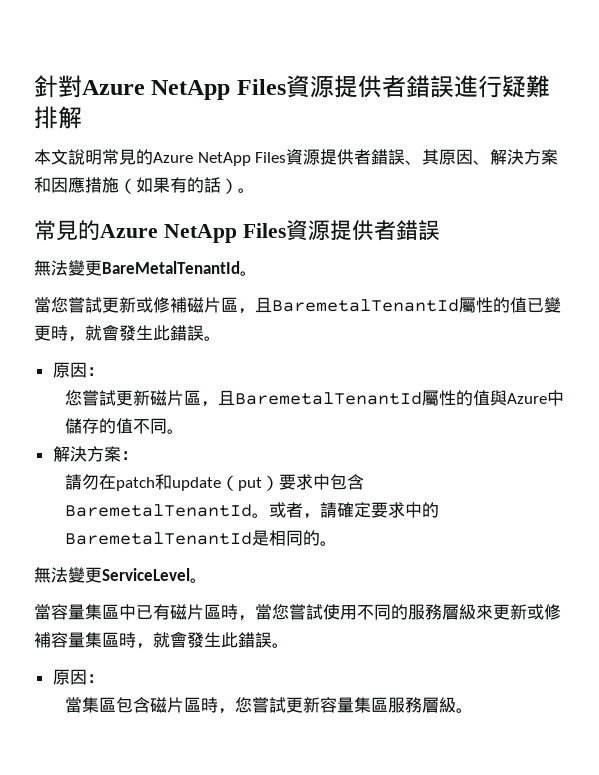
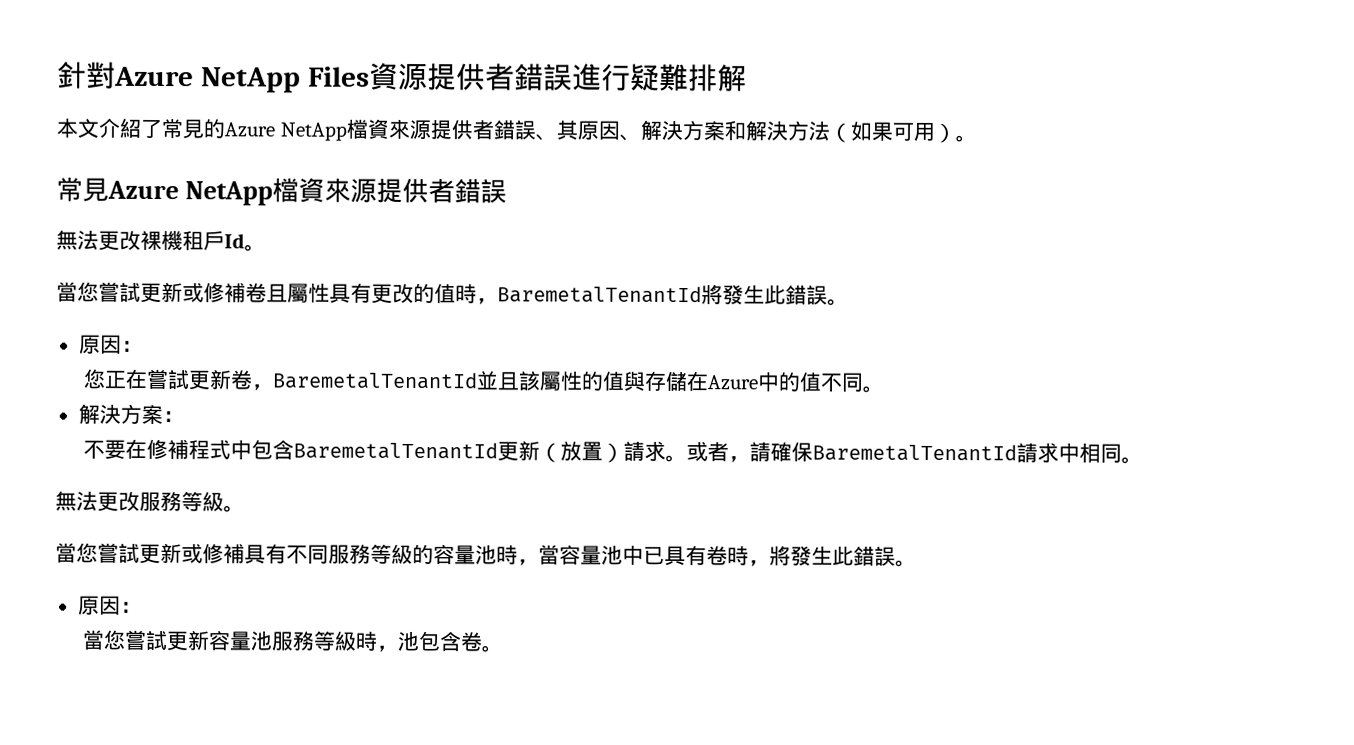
[68,149,304,166] 說明常見的Azure NetApp Files資 -> [98,118,410,141] 介紹了常見的Azure NetApp檔資來
[51,177,221,194] 因應措施（如果有的話 -> [744,120,935,143] 解決方法（如果可用
[78,220,308,243] 的Azure NetApp Files資 -> [107,177,351,206] Azure NetApp檔資來
[68,260,257,276] [34,297,561,314] [34,324,119,342] 變更BareMetalTenantId。 // 當您嘗試更新或修補磁片區，且BaremetalTenantId屬性的值已變更時，就會 -> [98,230,266,252] [56,281,723,305] 更改裸機租戶Id。 // 當您嘗試更新或修補卷且屬性具有更改的值時，BaremetalTenantId將
[82,390,565,407] [65,418,100,434] 嘗試更新磁片區，且BaremetalTenantId屬性的值與Azure中儲存 -> [103,368,780,393] 正在嘗試更新卷，BaremetalTenantId並且該屬性的值與存儲在Azure中
[65,474,365,491] [65,502,440,519] [65,530,338,546] [34,567,207,583] [34,604,561,621] [34,631,187,649] 請勿在patch和update（put）要求中包含BaremetalTenantId。或者，請確定要求中的BaremetalTenantId是相同的。 // 無法變更ServiceLevel。 // 當容量集區中已有磁片區時，當您嘗試使用不同的服務層級來更新或修補容量集區時，就會 -> [82,438,1143,464] [55,490,245,513] [55,542,791,567] 不要在修補程式中包含BaremetalTenantId更新（放置）請求。或者，請確保BaremetalTenantId請求中相同。 // 無法更改服務等級。 // 當您嘗試更新或修補具有不同服務等級的容量池時，當容量池中已具有卷時，將
[82,697,457,714] 集區包含磁片區時，您嘗試更新容量集區服務層級 -> [102,629,483,652] 您嘗試更新容量池服務等級時，池包含卷

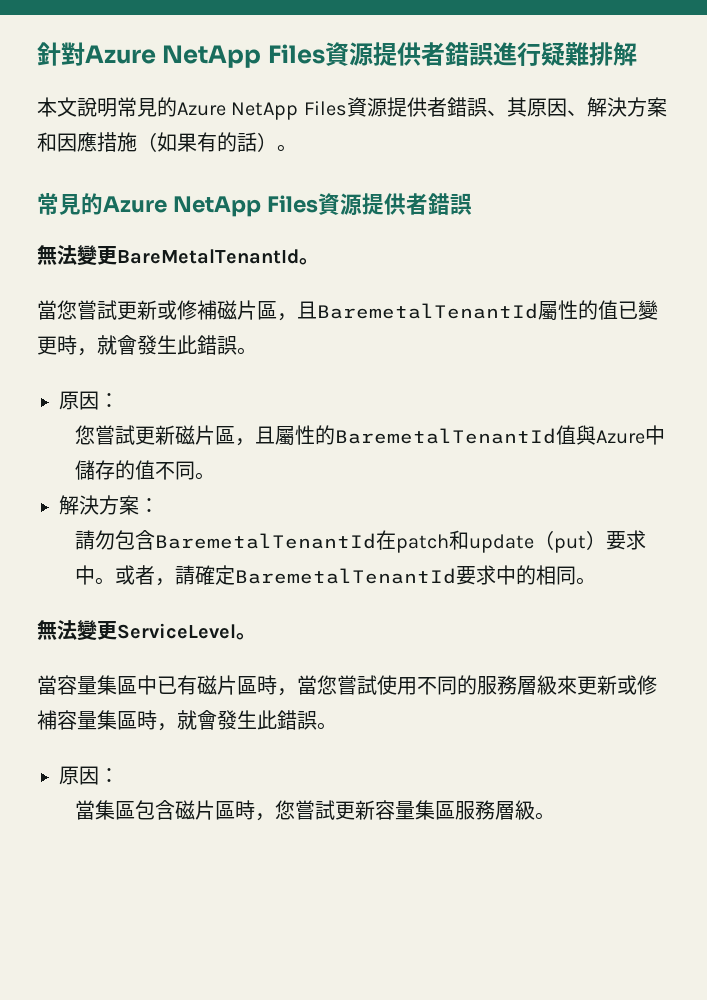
[98,118,410,141] 介紹了常見的Azure NetApp檔資來 -> [77,97,367,120] 說明常見的Azure NetApp Files資
[744,120,935,143] 解決方法（如果可用 -> [57,132,257,152] 因應措施（如果有的話
[107,177,351,206] Azure NetApp檔資來 -> [81,193,340,217] 的Azure NetApp Files資
[98,230,266,252] [56,281,723,305] 更改裸機租戶Id。 // 當您嘗試更新或修補卷且屬性具有更改的值時，BaremetalTenantId將 -> [77,245,319,266] [37,300,658,321] [37,335,137,356] 變更BareMetalTenantId。 // 當您嘗試更新或修補磁片區，且BaremetalTenantId屬性的值已變更時，就會
[103,368,780,393] 正在嘗試更新卷，BaremetalTenantId並且該屬性的值與存儲在Azure中 -> [94,425,665,446] [74,460,115,480] 嘗試更新磁片區，且屬性的BaremetalTenantId值與Azure中儲存
[82,438,1143,464] [55,490,245,513] [55,542,791,567] 不要在修補程式中包含BaremetalTenantId更新（放置）請求。或者，請確保BaremetalTenantId請求中相同。 // 無法更改服務等級。 // 當您嘗試更新或修補具有不同服務等級的容量池時，當容量池中已具有卷時，將 -> [74,530,646,553] [74,565,596,586] [37,620,256,641] [37,675,657,696] [37,710,217,731] 請勿包含BaremetalTenantId在patch和update（put）要求中。或者，請確定BaremetalTenantId要求中的相同。 // 無法變更ServiceLevel。 // 當容量集區中已有磁片區時，當您嘗試使用不同的服務層級來更新或修補容量集區時，就會
[102,629,483,652] 您嘗試更新容量池服務等級時，池包含卷 -> [94,800,535,821] 集區包含磁片區時，您嘗試更新容量集區服務層級

